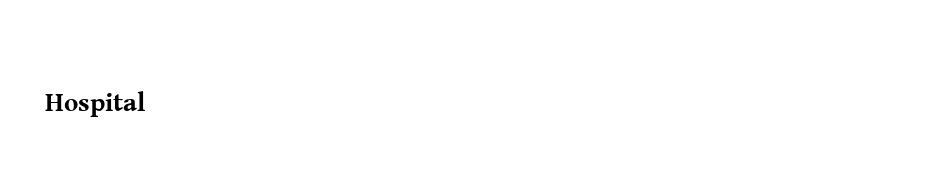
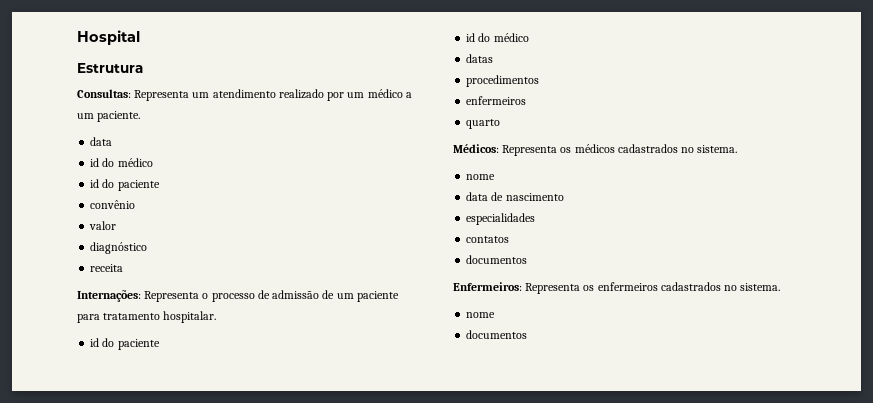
(145, 104) none -> [77,63,143,73] [77,89,412,101] [77,111,141,122] [90,137,113,146] [90,158,153,167] [90,179,160,191] [90,200,136,209] [89,221,117,230] [90,242,148,254] [90,264,124,272] [77,290,399,302] [77,311,217,323] [90,338,160,350] [466,33,529,42] [466,54,494,63] [466,75,540,87] [466,96,527,105] [466,119,501,129] [453,144,738,156] [466,174,496,180] [466,192,564,201] [466,213,536,225] [466,236,510,243] [466,255,528,264] [453,282,781,294] [466,312,496,318] [466,330,528,339] // Estrutura // Consultas: Representa um atendimento realizado por um médico a um paciente. // data // id do médico // id do paciente // convênio // valor // diagnóstico // receita // Internações: Representa o processo de admissão de um paciente para tratamento hospitalar. // id do paciente // id do médico // datas // procedimentos // enfermeiros // quarto // Médicos: Representa os médicos cadastrados no sistema. // nome // data de nascimento // especialidades // contatos // documentos // Enfermeiros: Representa os enfermeiros cadastrados no sistema. // nome // documentos

